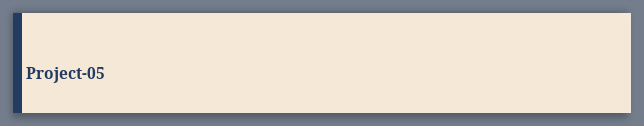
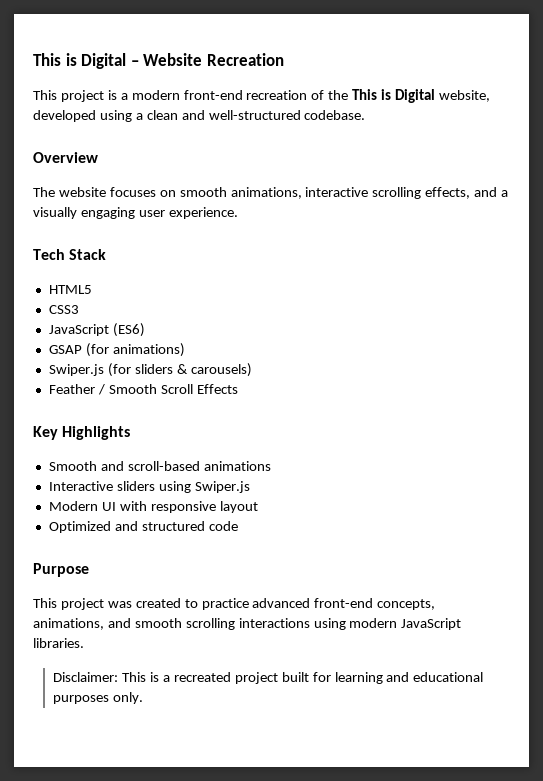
[26,67,105,83] Project-05 -> [33,53,284,69] [33,89,490,103] [33,110,366,122] [33,152,98,163] [33,187,509,199] [33,207,238,219] [33,249,107,260] [48,285,92,294] [48,305,79,314] [48,323,145,337] [48,343,185,357] [48,363,252,377] [48,384,238,395] [33,426,131,440] [48,461,271,471] [48,481,250,493] [48,501,258,513] [48,521,238,533] [33,563,89,577] [33,598,436,610] [33,618,462,630] [33,638,84,648] [53,672,484,684] [53,692,144,704] This is Digital – Website Recreation // This project is a modern front-end recreation of the This is Digital website, developed using a clean and well-structured codebase. // Overview // The website focuses on smooth animations, interactive scrolling effects, and a visually engaging user experience. // Tech Stack // HTML5 // CSS3 // JavaScript (ES6) // GSAP (for animations) // Swiper.js (for sliders & carousels) // Feather / Smooth Scroll Effects // Key Highlights // Smooth and scroll-based animations // Interactive sliders using Swiper.js // Modern UI with responsive layout // Optimized and structured code // Purpose // This project was created to practice advanced front-end concepts, animations, and smooth scrolling interactions using modern JavaScript libraries. // Disclaimer: This is a recreated project built for learning and educational purposes only.

